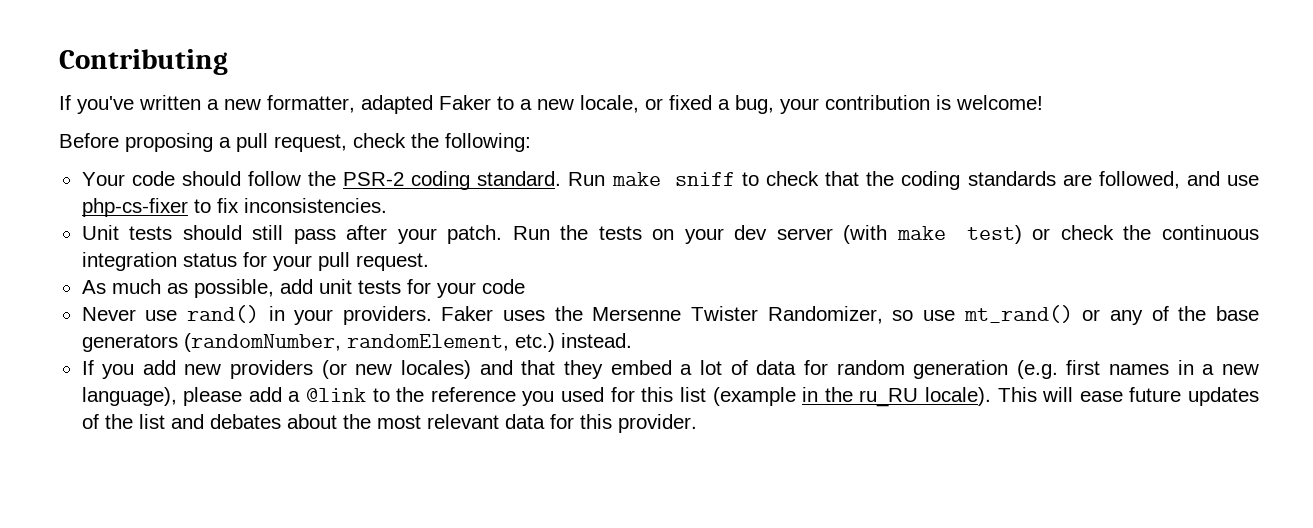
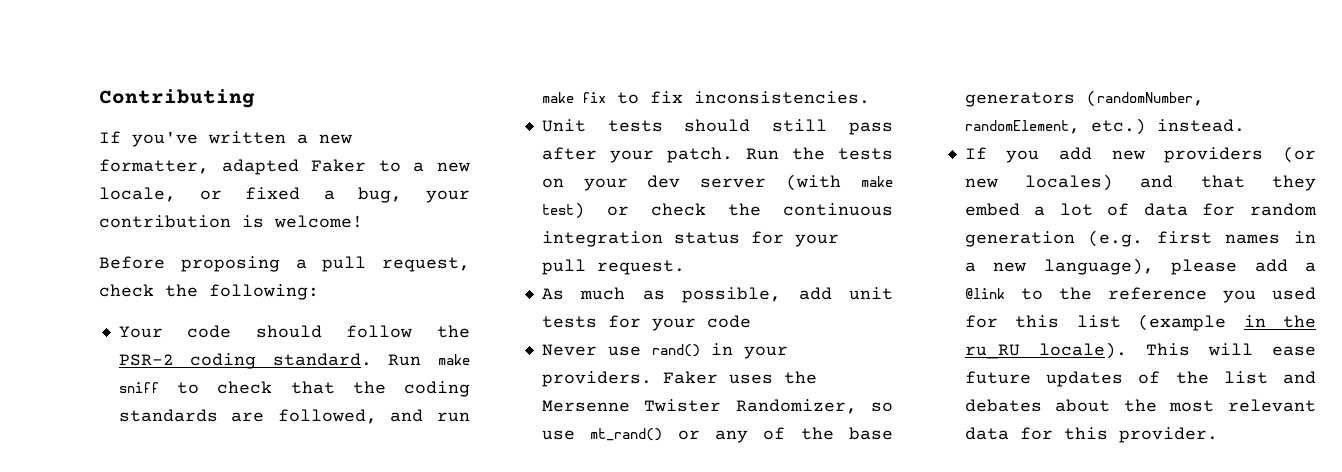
[1226,175,1259,186] [81,198,188,217] use php-cs-fixer -> [437,412,470,422] [541,92,606,103] run make fix

